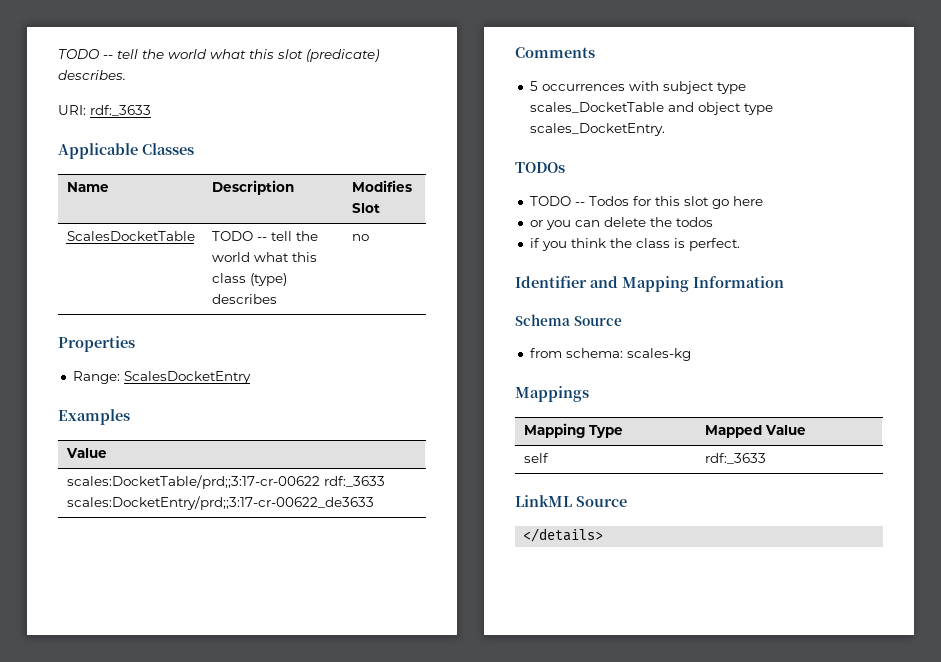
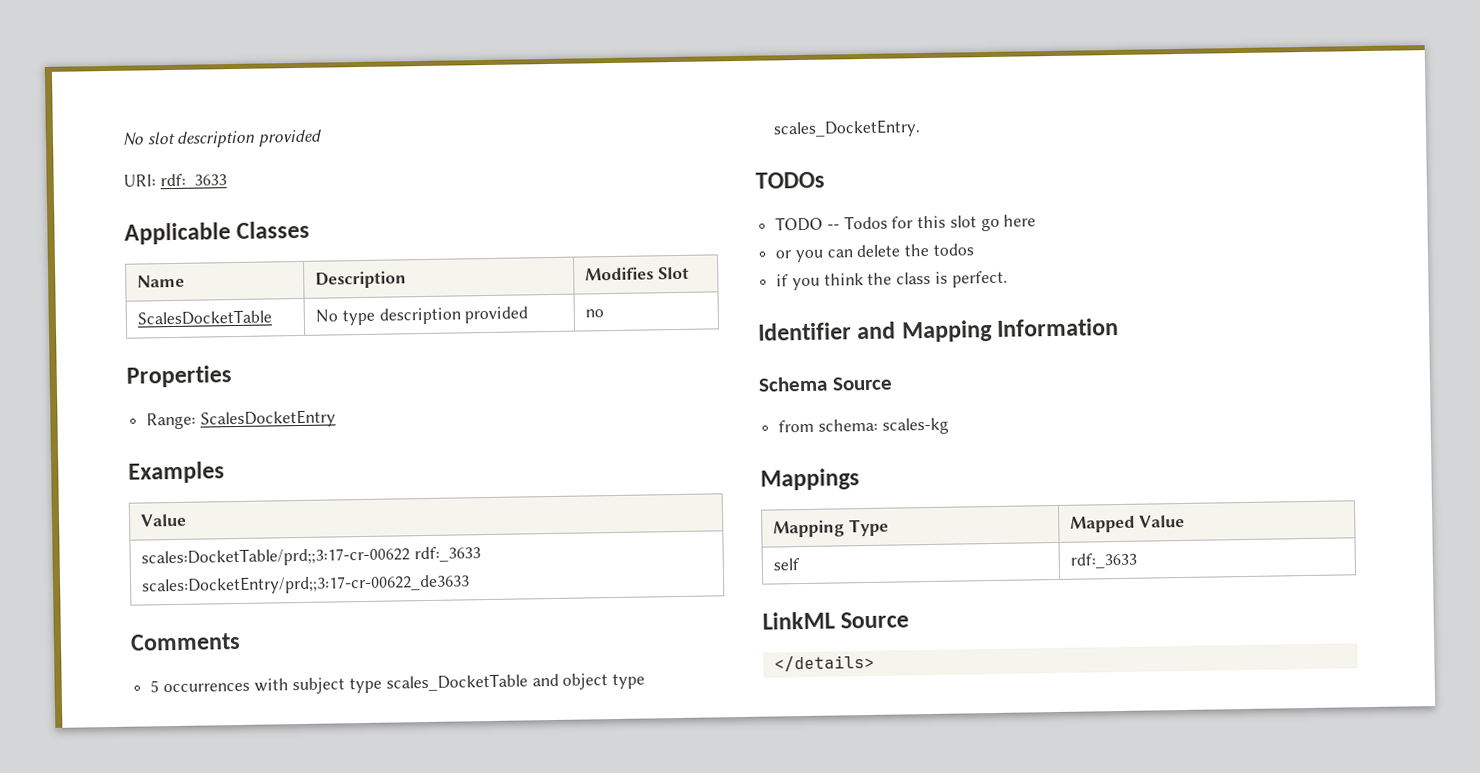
[58,49,379,62] [58,70,126,80] TODO -- tell the world what this slot (predicate) describes. -> [122,129,324,148] No slot description provided
[211,231,318,241] [211,252,317,262] [211,273,287,286] [211,294,277,304] TODO -- tell the world what this class (type) describes -> [315,306,529,326] No type description provided

